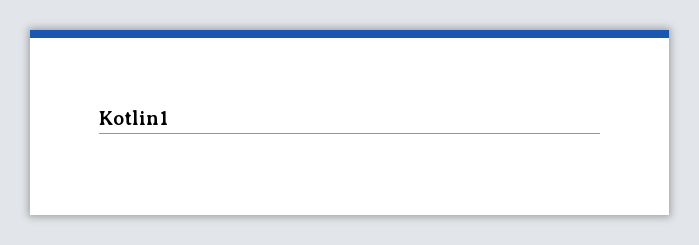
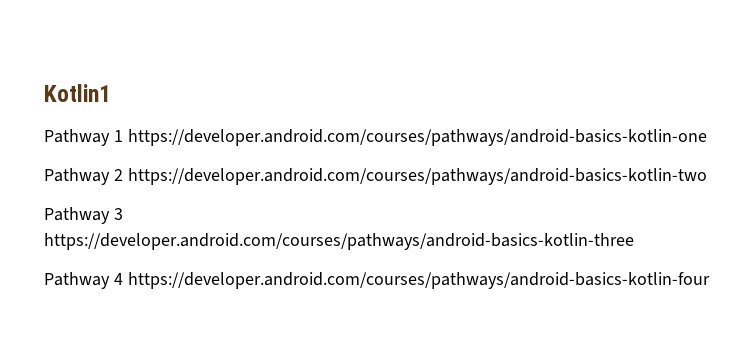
(168, 117) none -> [44,129,707,146] [44,168,707,185] [44,207,123,224] [44,233,634,250] [44,272,710,289] // Pathway 1 https://developer.android.com/courses/pathways/android-basics-kotlin-one // Pathway 2 https://developer.android.com/courses/pathways/android-basics-kotlin-two // Pathway 3 https://developer.android.com/courses/pathways/android-basics-kotlin-three // Pathway 4 https://developer.android.com/courses/pathways/android-basics-kotlin-four

